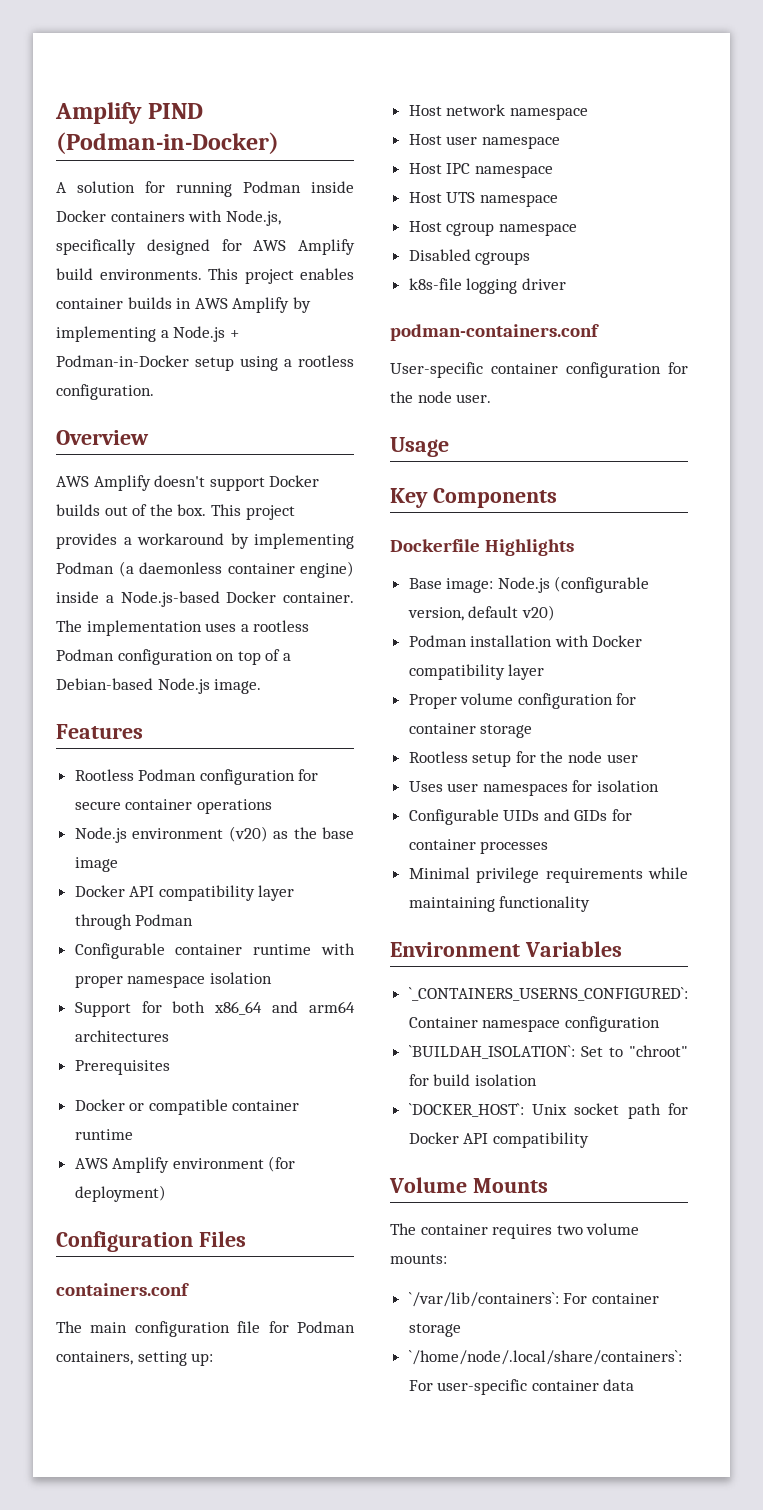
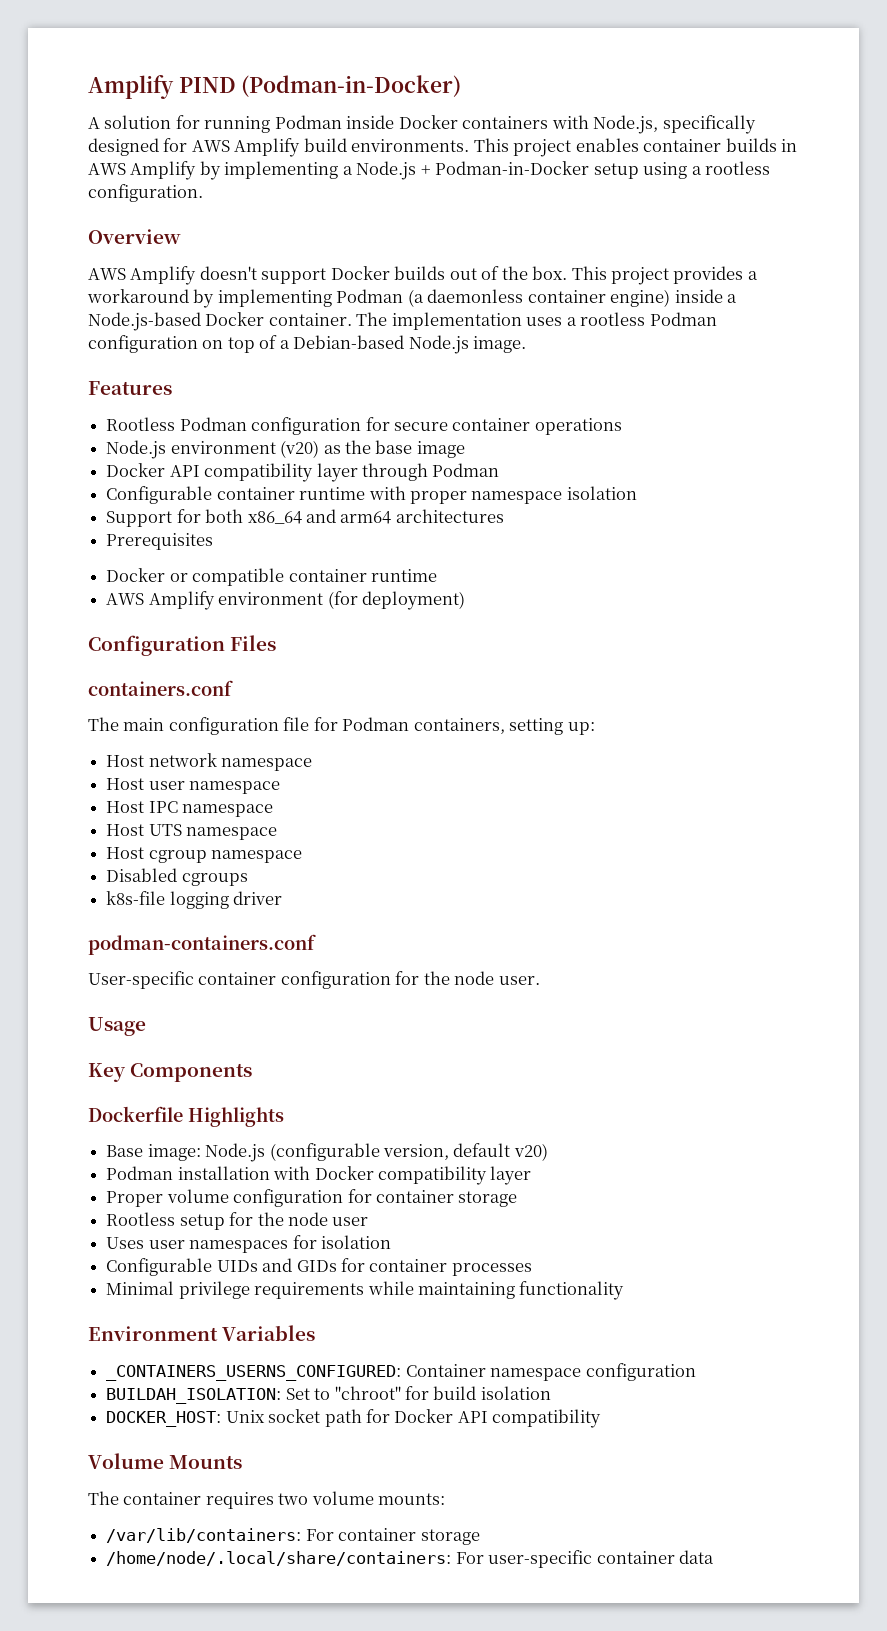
[408,987,688,1001] `_CONTAINERS_USERNS_CONFIGURED`: -> [106,1365,402,1381] _CONTAINERS_USERNS_CONFIGURED:
[408,1045,575,1059] `BUILDAH_ISOLATION`: -> [106,1388,282,1404] BUILDAH_ISOLATION:
[408,1103,524,1117] `DOCKER_HOST`: -> [106,1411,222,1427] DOCKER_HOST:
[408,1292,559,1307] `/var/lib/containers`: -> [106,1528,302,1543] /var/lib/containers:
[408,1350,682,1365] `/home/node/.local/share/containers`: -> [106,1551,452,1566] /home/node/.local/share/containers:

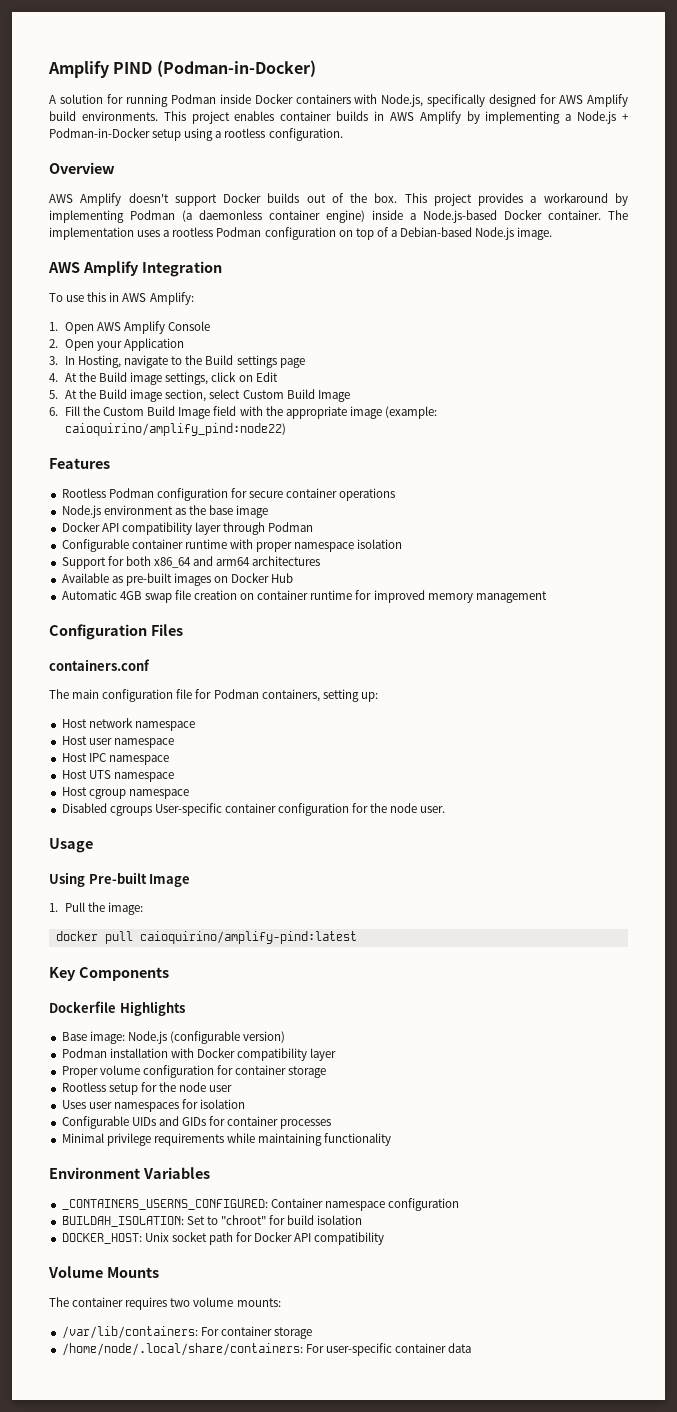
(527, 344) none -> [48,261,222,277] [49,292,194,305] [49,321,211,334] [49,338,185,351] [49,355,305,368] [49,372,278,385] [49,389,350,402] [49,406,437,419] [64,423,286,436] // AWS Amplify Integration // To use this in AWS Amplify: // 1. Open AWS Amplify Console // 2. Open your Application // 3. In Hosting, navigate to the Build settings page // 4. At the Build image settings, click on Edit // 5. At the Build image section, select Custom Build Image // 6. Fill the Custom Build Image field with the appropriate image (example: caioquirino/amplify_pind:node22)
[280,440,320,458] (v20) -> (173, 510) none
[106,533,214,550] [106,568,437,586] [106,591,465,610] Prerequisites // Docker or compatible container runtime // AWS Amplify environment (for deployment) -> [61,573,294,586] [61,590,547,603] Available as pre-built images on Docker Hub // Automatic 4GB swap file creation on container runtime for improved memory management
[106,891,283,909] [88,934,316,955] // k8s-file logging driver // podman-containers.conf // -> (152, 811) none
(146, 1026) none -> [49,872,191,887] [49,902,144,915] [55,931,357,944] // Using Pre-built Image // 1. Pull the image: // docker pull caioquirino/amplify-pind:latest
[382,1143,548,1161] version, default v20) -> [243,1031,286,1043] version)

